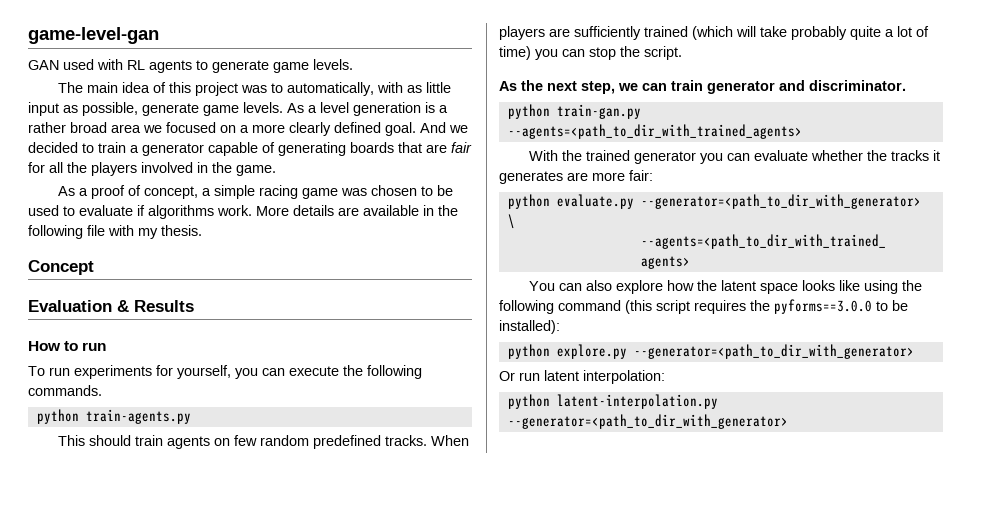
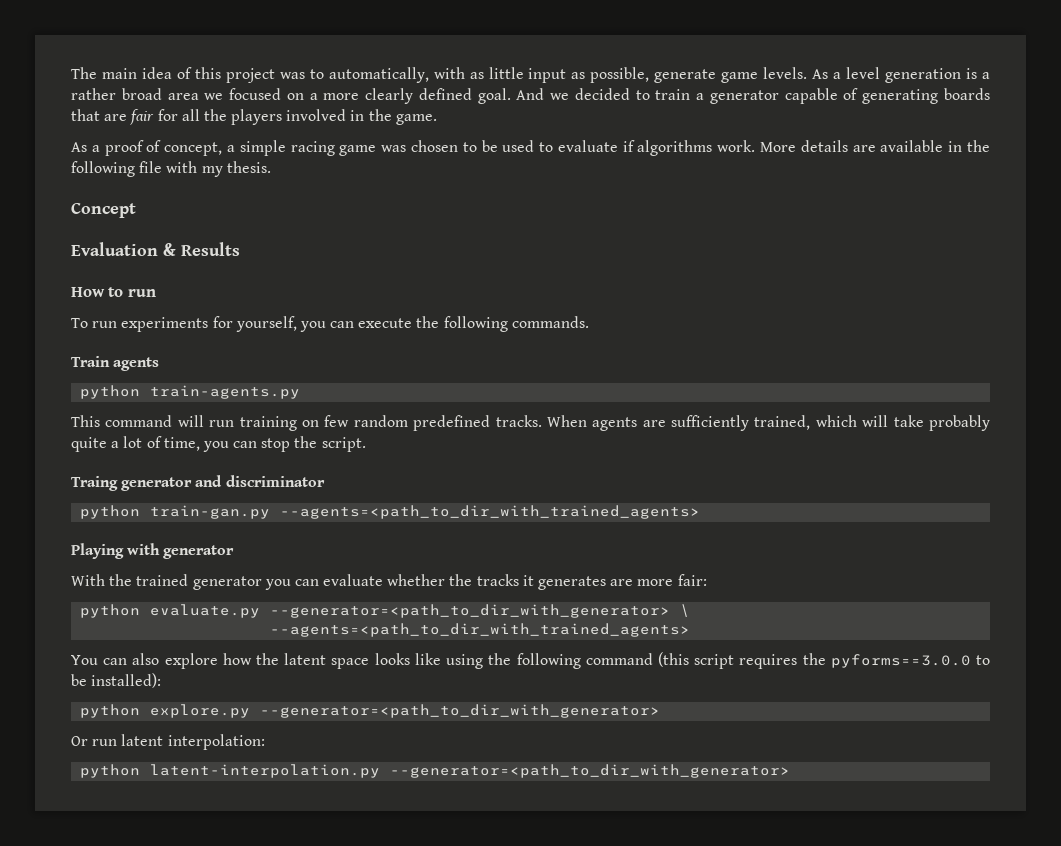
[28,27,159,44] [28,59,353,73] game-level-gan // GAN used with RL agents to generate game levels. // -> (71, 73) none
(102, 390) none -> [71,356,160,371] // Train agents
[89,435,211,449] should train agents -> [105,415,297,431] command will run training
[499,26,545,40] players -> [592,417,638,431] agents
[644,26,733,40] trained (which -> [754,415,857,430] trained, which
[499,46,531,60] time) -> [163,437,200,451] time,
[499,80,703,94] As the next step, we can train -> [71,476,118,491] Traing
[809,80,906,91] discriminator. -> [225,475,325,487] discriminator
(802, 131) none -> [71,543,235,559] // Playing with generator

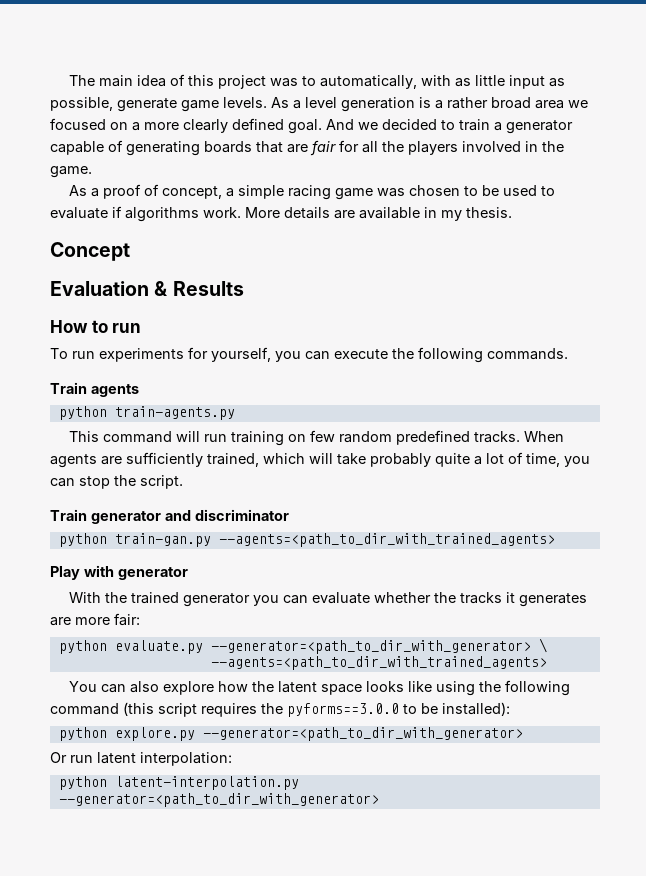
[966,140,990,152] [71,161,198,177] the following file with -> (437, 212) none
[71,476,118,491] Traing -> [50,509,87,521] Train
[71,543,124,559] Playing -> [50,566,80,580] Play

